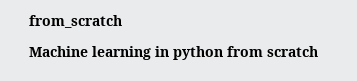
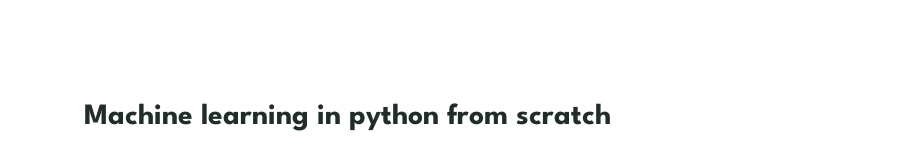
[29,15,122,28] from_scratch // -> (84, 114) none

